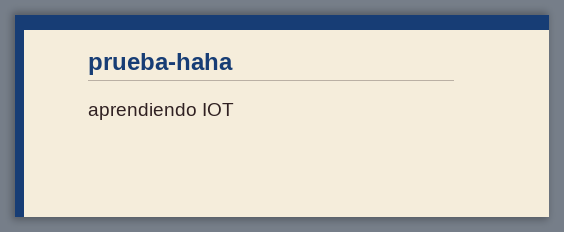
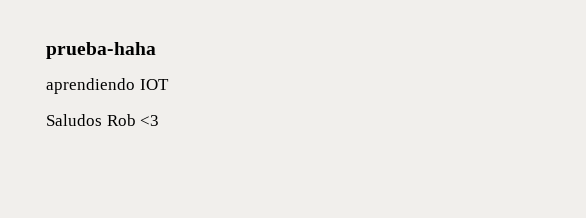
(235, 109) none -> [46,114,160,126] // Saludos Rob <3

